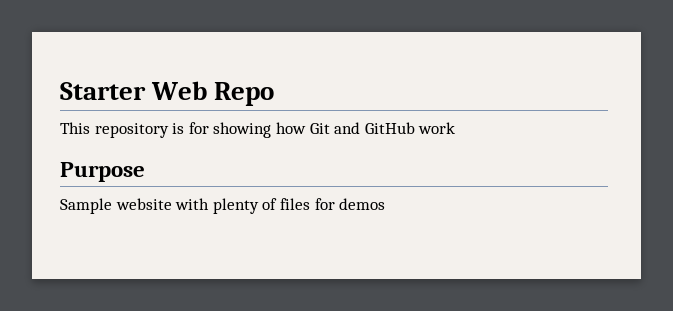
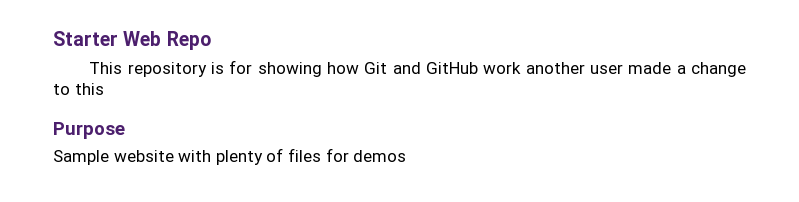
(456, 128) none -> [525,62,746,77] [53,83,104,95] another user made a change to this

